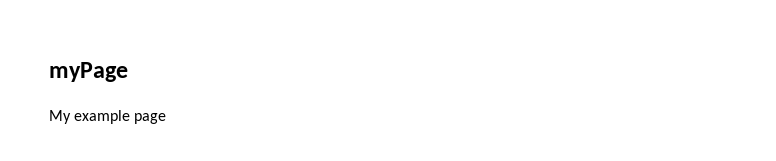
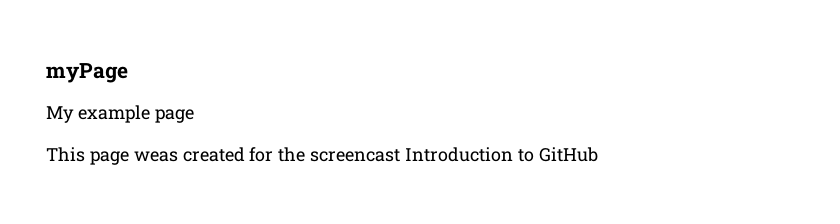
(167, 118) none -> [46,147,598,165] // This page weas created for the screencast Introduction to GitHub

